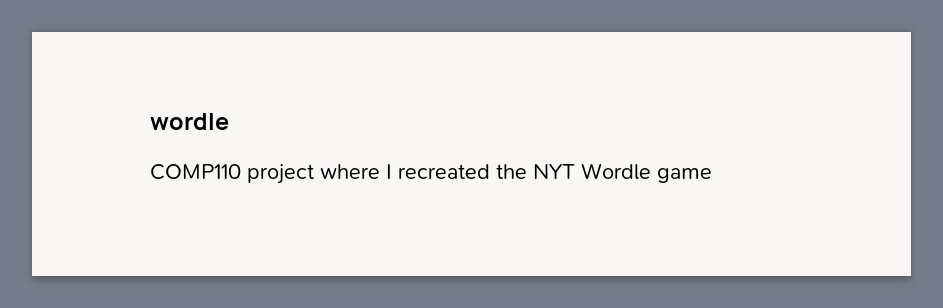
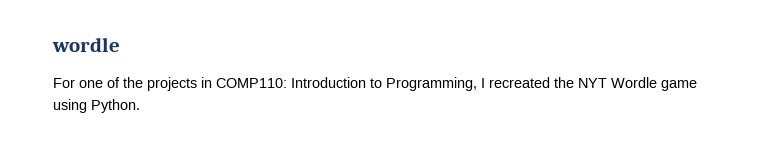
[150,164,380,184] COMP110 project where -> [53,77,477,91] For one of the projects in COMP110: Introduction to Programming,
(712, 175) none -> [53,99,140,113] using Python.

